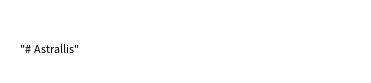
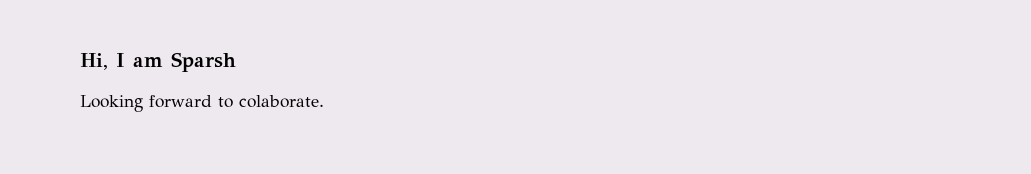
[20,44,80,54] "# Astrallis" -> [80,52,236,72] [80,95,324,112] Hi, I am Sparsh // Looking forward to colaborate.

